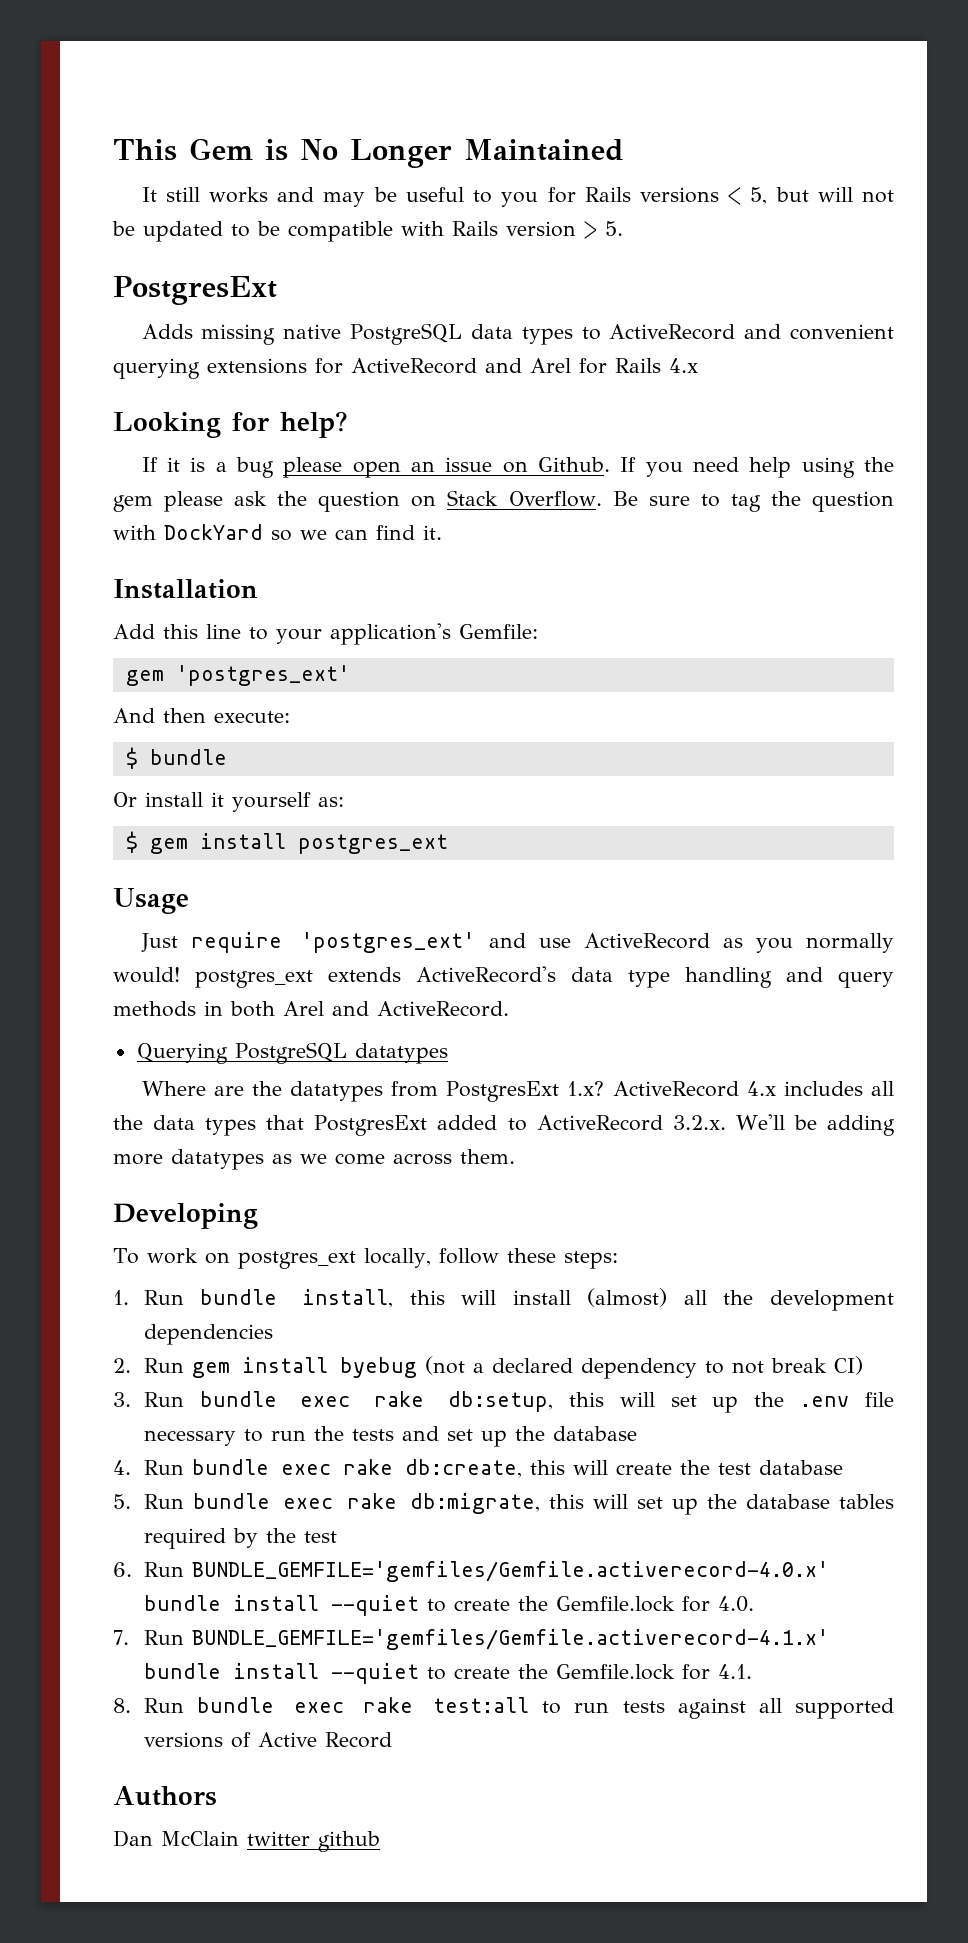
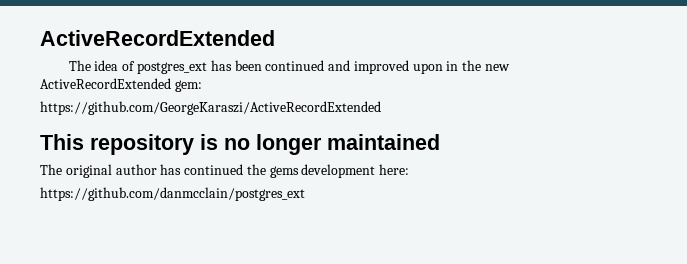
[113,138,624,168] [141,187,894,207] [112,221,623,242] [113,276,277,305] [141,323,894,345] [113,358,698,379] [113,411,348,438] [141,457,894,478] [113,490,895,512] [113,524,442,541] [113,579,258,599] [113,623,538,645] [125,665,350,686] [113,708,290,723] [125,747,227,769] [113,792,344,812] [125,831,448,854] [113,888,189,914] [140,932,894,953] [113,966,894,988] [113,1001,509,1017] [136,1042,448,1064] [141,1081,895,1102] [113,1114,895,1136] [113,1149,515,1170] [113,1203,258,1229] [113,1248,618,1269] [113,1288,895,1311] [143,1324,273,1345] [113,1356,863,1379] [113,1391,895,1413] [143,1426,637,1447] [113,1459,843,1478] [113,1493,895,1515] [143,1528,337,1549] [113,1561,829,1582] [143,1595,754,1616] [113,1629,829,1650] [143,1663,752,1684] [113,1697,894,1719] [143,1732,392,1748] [113,1786,217,1806] [113,1830,380,1852] This Gem is No Longer Maintained // It still works and may be useful to you for Rails versions < 5, but will not be updated to be compatible with Rails version > 5. // PostgresExt // Adds missing native PostgreSQL data types to ActiveRecord and convenient querying extensions for ActiveRecord and Arel for Rails 4.x // Looking for help? // If it is a bug please open an issue on Github. If you need help using the gem please ask the question on Stack Overflow. Be sure to tag the question with DockYard so we can find it. // Installation // Add this line to your application's Gemfile: // gem 'postgres_ext' // And then execute: // $ bundle // Or install it yourself as: // $ gem install postgres_ext // Usage // Just require 'postgres_ext' and use ActiveRecord as you normally would! postgres_ext extends ActiveRecord's data type handling and query methods in both Arel and ActiveRecord. // Querying PostgreSQL datatypes // Where are the datatypes from PostgresExt 1.x? ActiveRecord 4.x includes all the data types that PostgresExt added to ActiveRecord 3.2.x. We'll be adding more datatypes as we come across them. // Developing // To work on postgres_ext locally, follow these steps: // 1. Run bundle install, this will install (almost) all the development dependencies // 2. Run gem install byebug (not a declared dependency to not break CI) // 3. Run bundle exec rake db:setup, this will set up the .env file necessary to run the tests and set up the database // 4. Run bundle exec rake db:create, this will create the test database // 5. Run bundle exec rake db:migrate, this will set up the database tables required by the test // 6. Run BUNDLE_GEMFILE='gemfiles/Gemfile.activerecord-4.0.x' bundle install --quiet to create the Gemfile.lock for 4.0. // 7. Run BUNDLE_GEMFILE='gemfiles/Gemfile.activerecord-4.1.x' bundle install --quiet to create the Gemfile.lock for 4.1. // 8. Run bundle exec rake test:all to run tests against all supported versions of Active Record // Authors // Dan McClain twitter github -> [40,30,275,46] [68,60,511,74] [40,78,202,92] [40,101,381,115] [40,134,440,155] [40,164,410,178] [40,187,305,201] ActiveRecordExtended // The idea of postgres_ext has been continued and improved upon in the new ActiveRecordExtended gem: // https://github.com/GeorgeKaraszi/ActiveRecordExtended // This repository is no longer maintained // The original author has continued the gems development here: // https://github.com/danmcclain/postgres_ext

